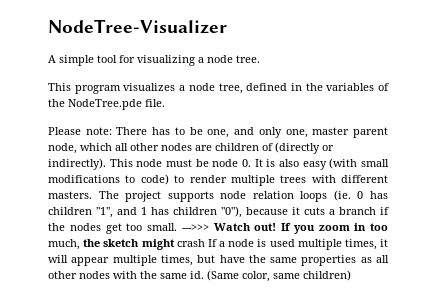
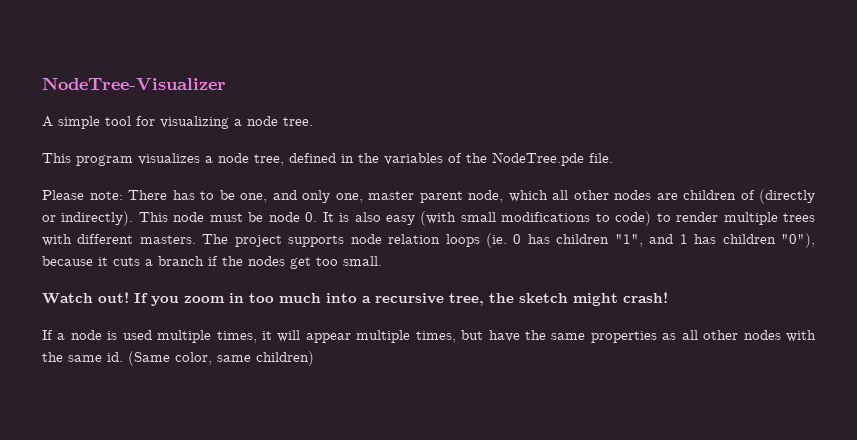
[181,224,209,231] --->>> -> (382, 261) //
[48,239,80,250] much, -> [279,293,484,306] much into a recursive tree,
[176,239,205,247] crash -> [623,292,668,303] crash! //

